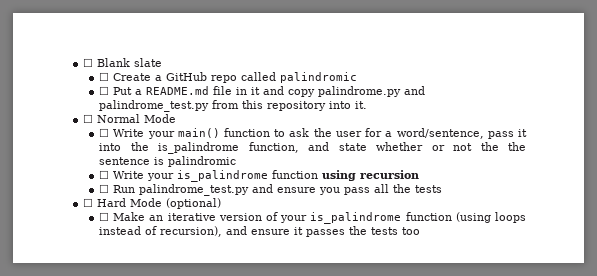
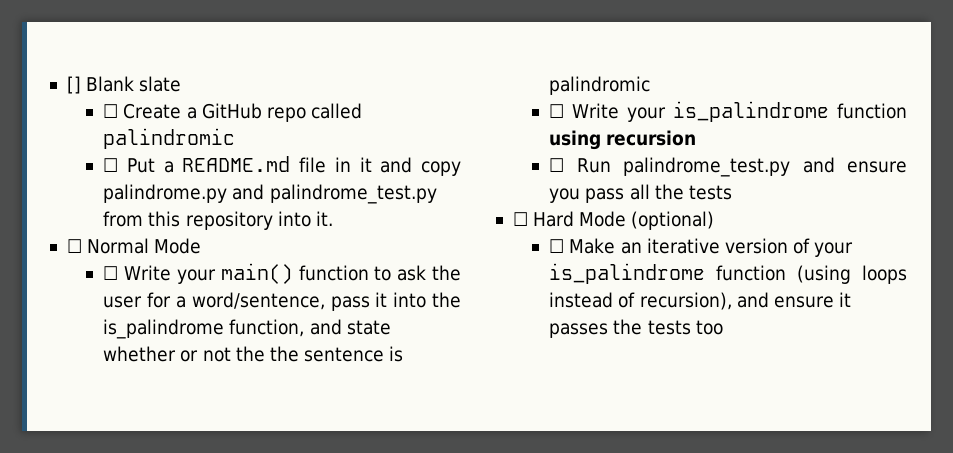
[83,58,94,67] ☐ -> [66,76,81,94] []

